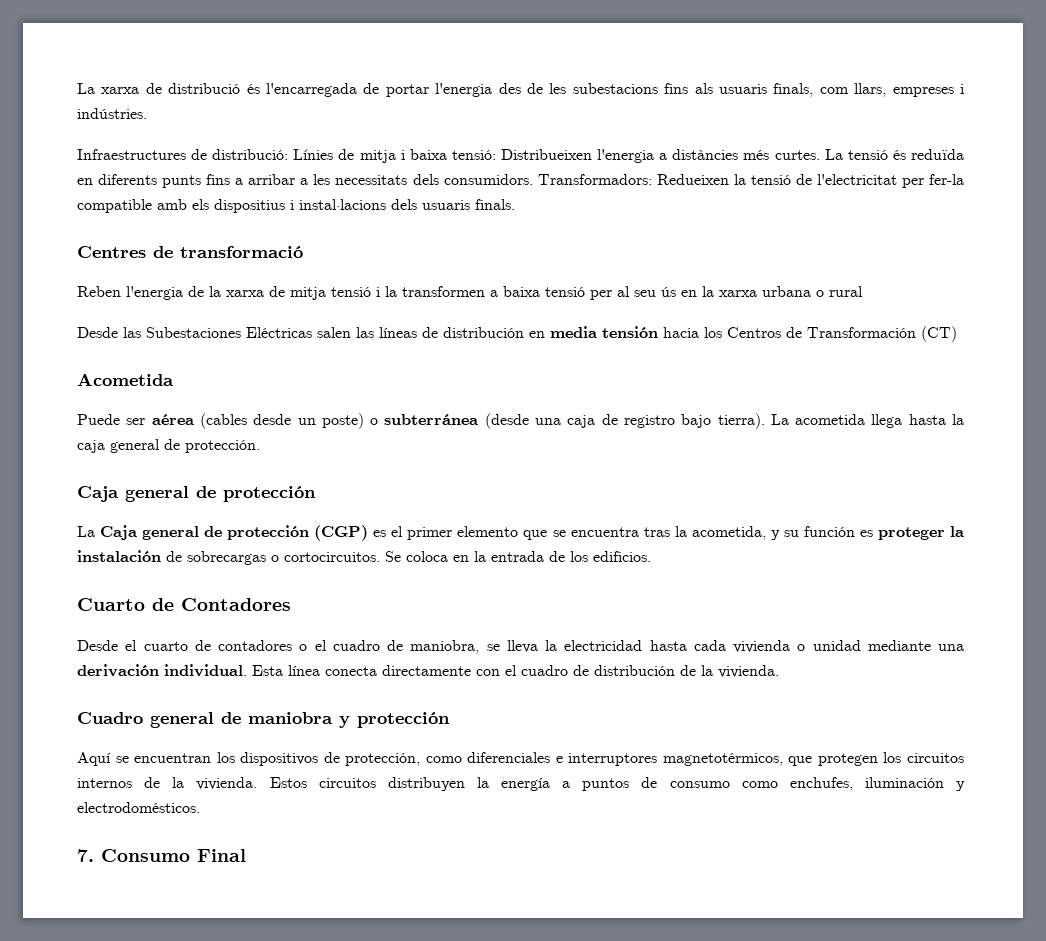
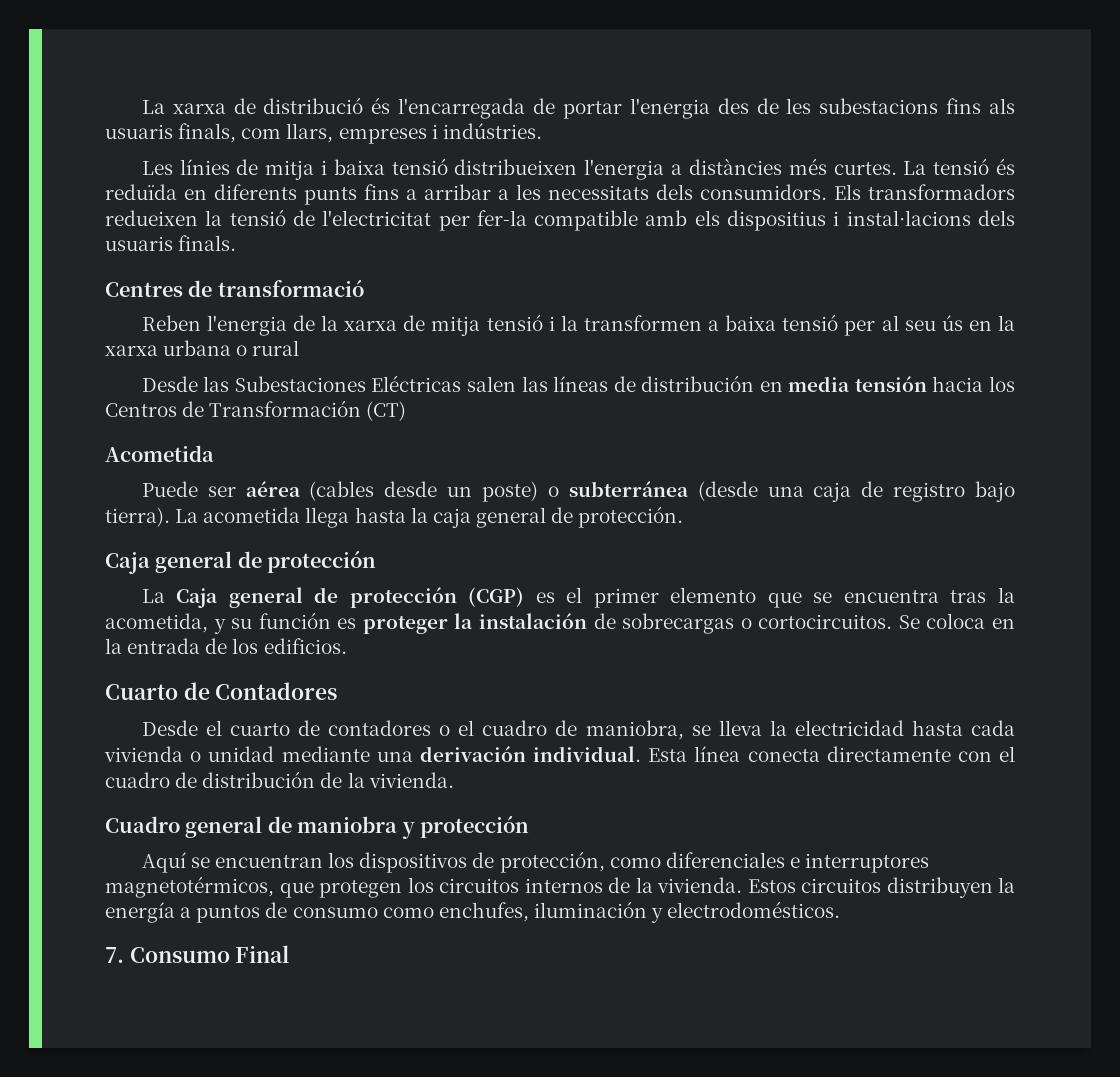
[77,149,334,160] Infraestructures de distribució: Línies -> [141,159,230,175] Les línies
[451,149,592,160] tensió: Distribueixen -> [391,158,578,175] tensió distribueixen
[537,174,729,185] Transformadors: Redueixen -> [834,184,1015,200] [105,210,198,226] Els transformadors redueixen

